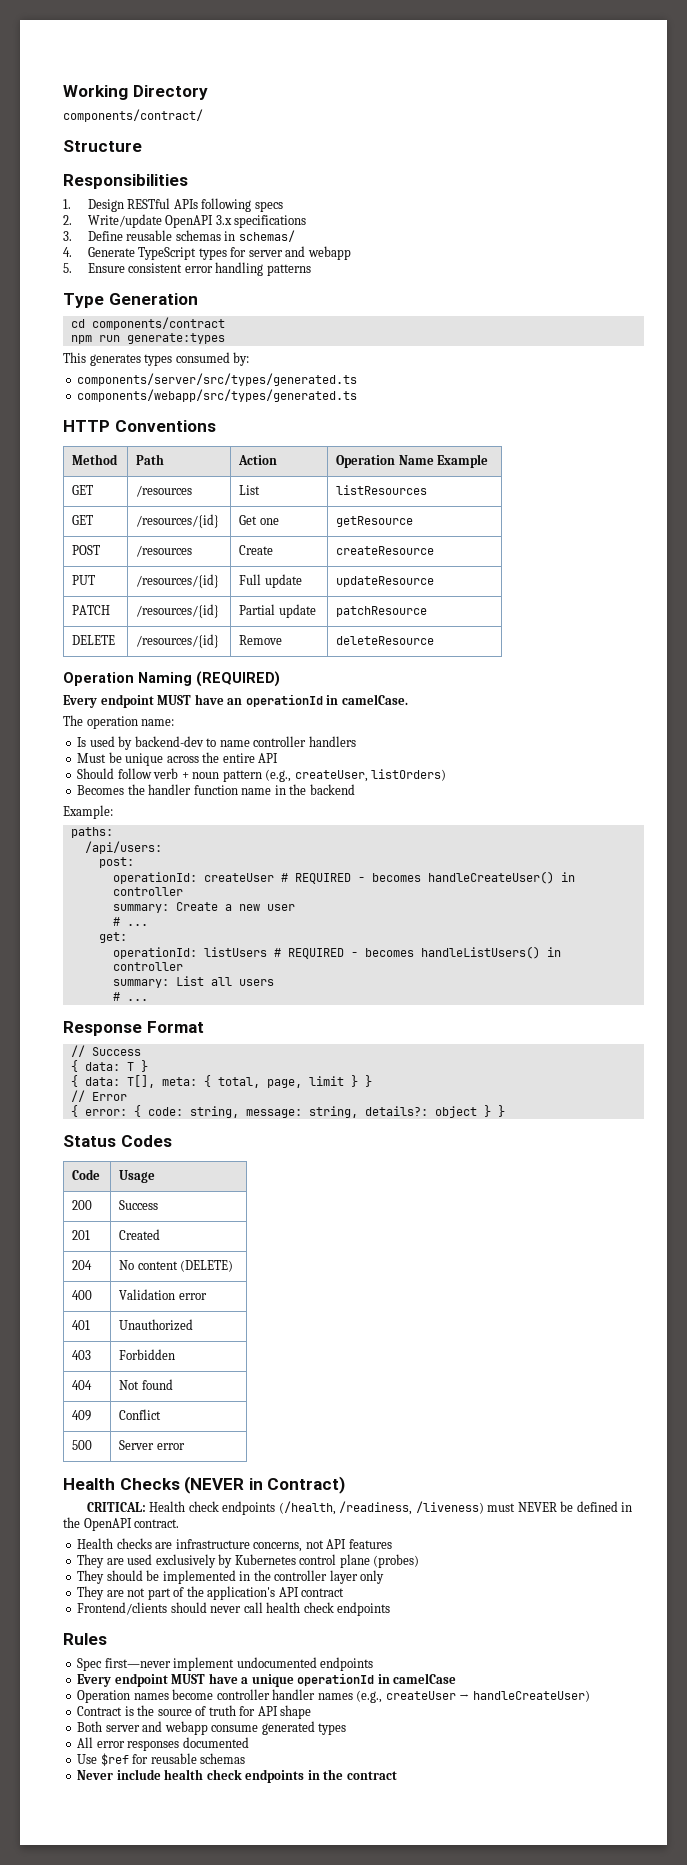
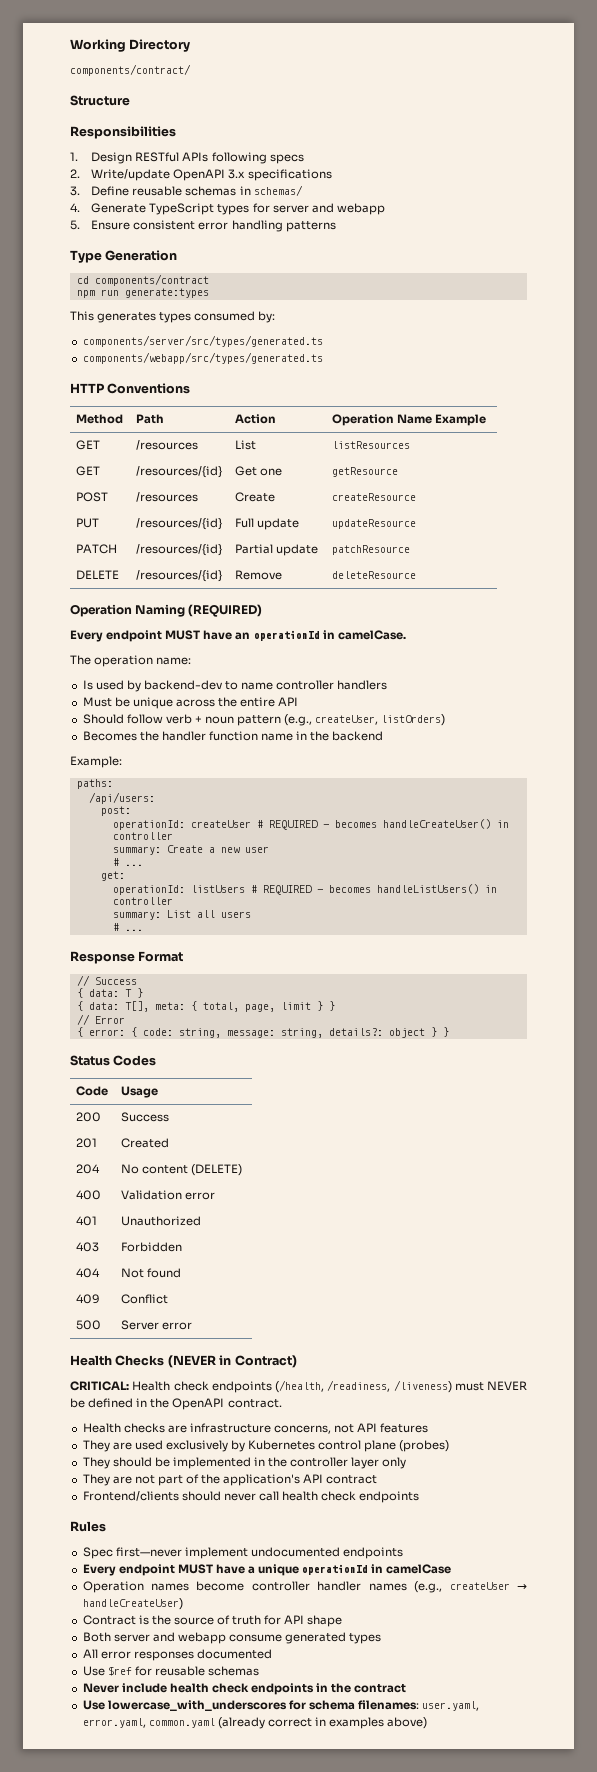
(397, 1775) none -> [82,1700,480,1711] [82,1717,428,1729] // Use lowercase_with_underscores for schema filenames: user.yaml, error.yaml, common.yaml (already correct in examples above)

